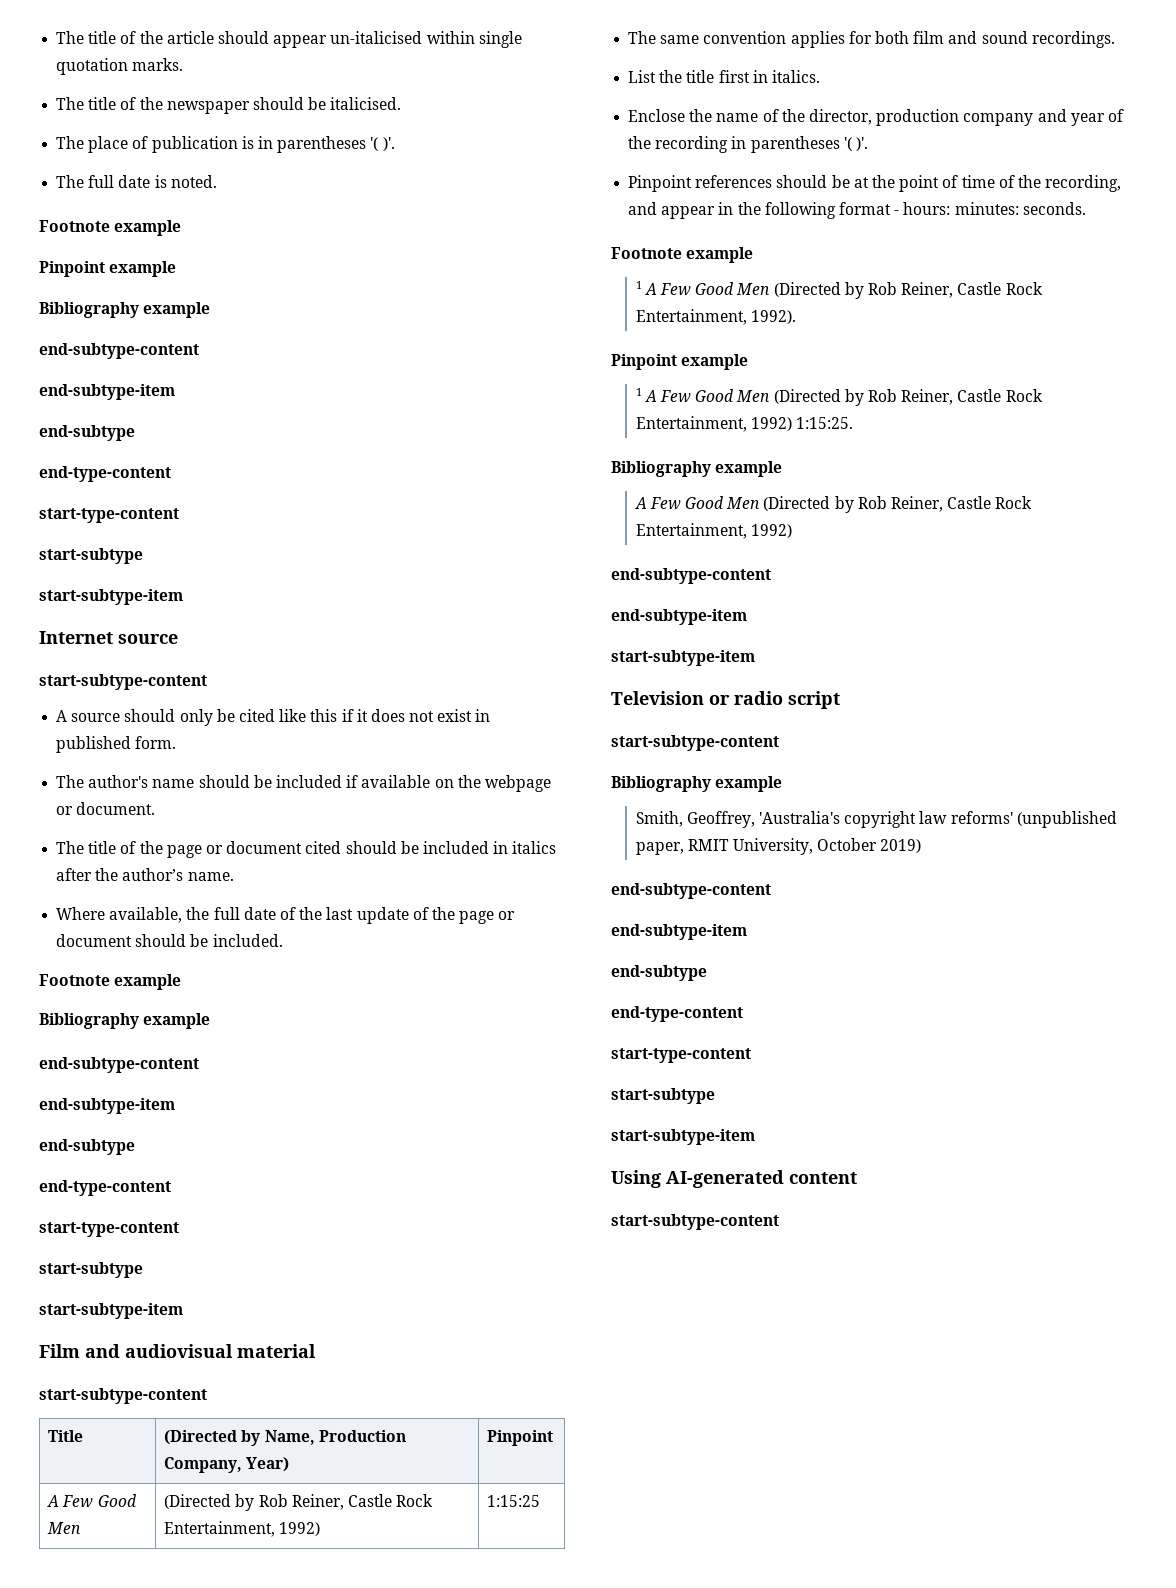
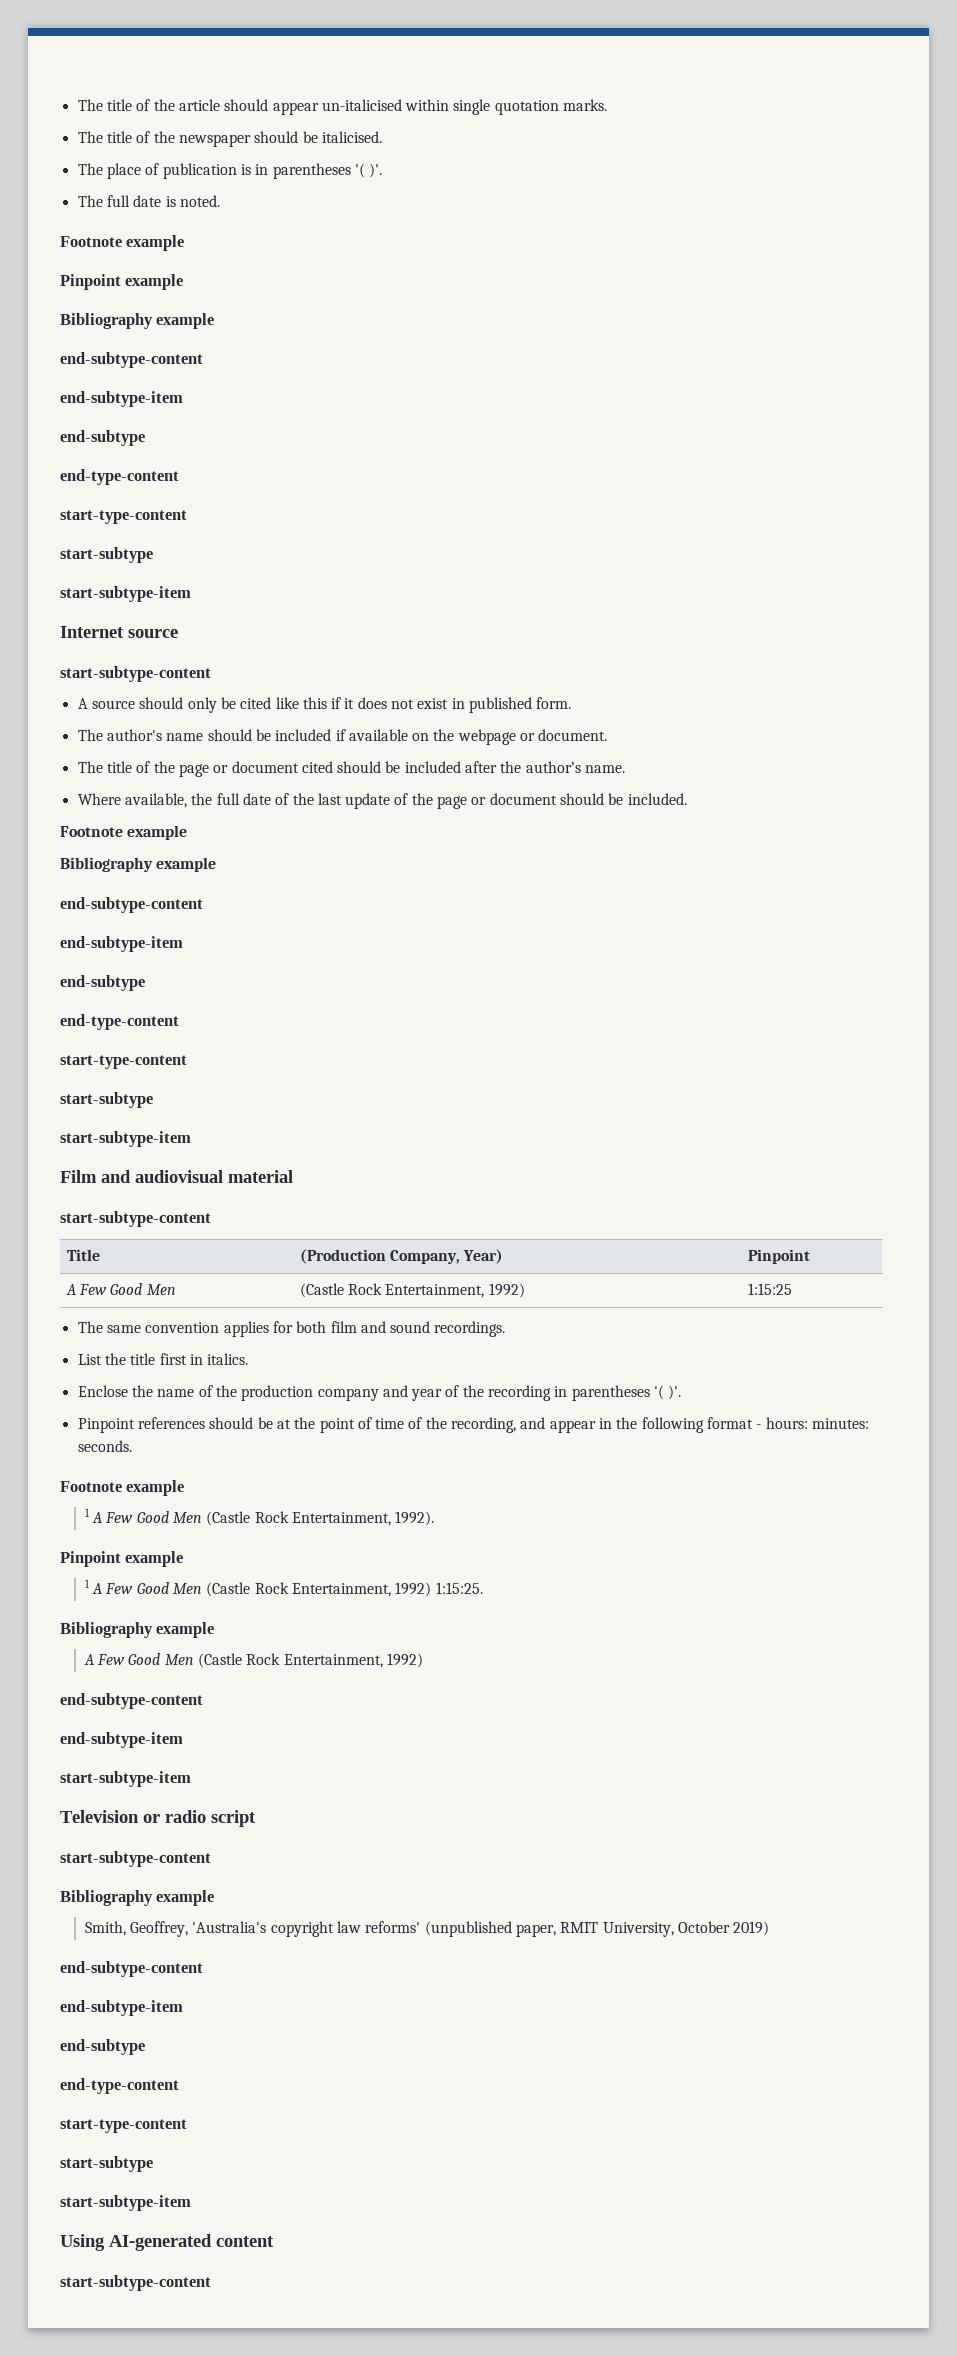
[493,841,557,854] in italics -> (461, 767) none
[164,1430,406,1446] (Directed by Name, Production -> [299,1249,386,1264] (Production
[164,1494,393,1511] (Directed by Rob Reiner, Castle -> [299,1283,344,1298] (Castle
[808,109,872,125] director, -> (237, 1391) none
[773,282,1002,299] (Directed by Rob Reiner, Castle -> [206,1511,251,1526] (Castle
[773,389,1002,406] (Directed by Rob Reiner, Castle -> [206,1582,251,1597] (Castle
[763,496,992,513] (Directed by Rob Reiner, Castle -> [198,1653,243,1668] (Castle

